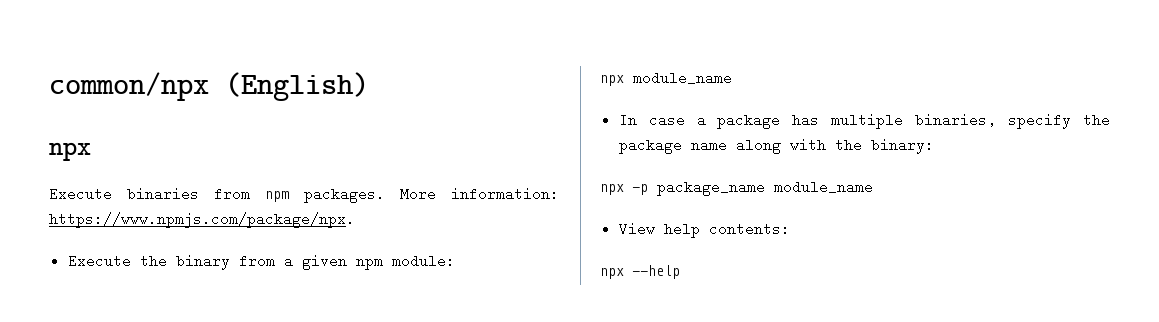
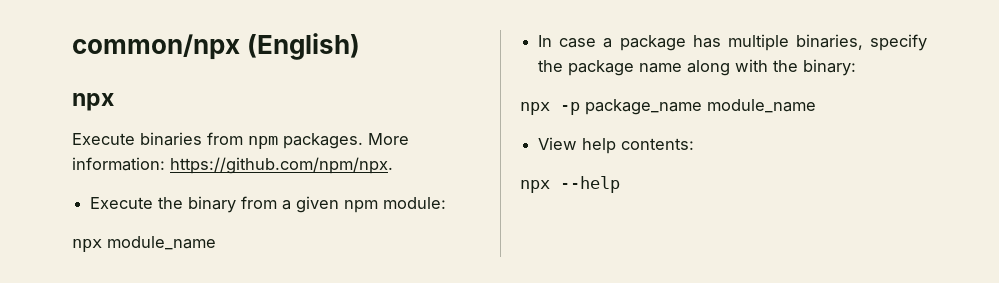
[49,212,355,228] https://www.npmjs.com/package/npx. -> [170,157,393,174] https://github.com/npm/npx.

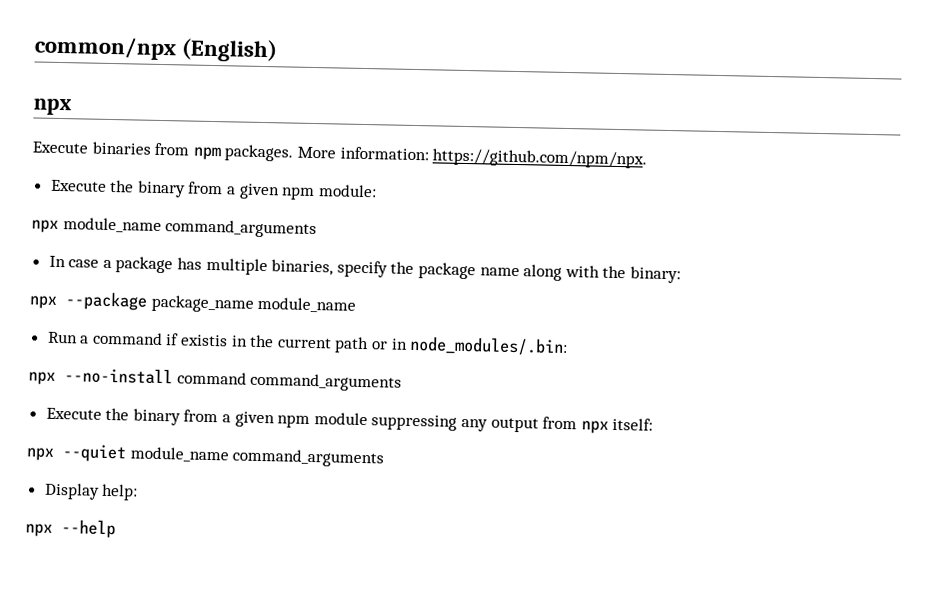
(216, 243) none -> [165,219,318,239] command_arguments
[560,102,580,115] -p -> [65,291,148,311] --package
[538,137,695,154] View help contents: -> [47,331,569,357] [28,367,403,392] [45,407,654,434] [26,444,385,468] [43,482,139,501] Run a command if existis in the current path or in node_modules/.bin: // npx --no-install command command_arguments // Execute the binary from a given npm module suppressing any output from npx itself: // npx --quiet module_name command_arguments // Display help:

